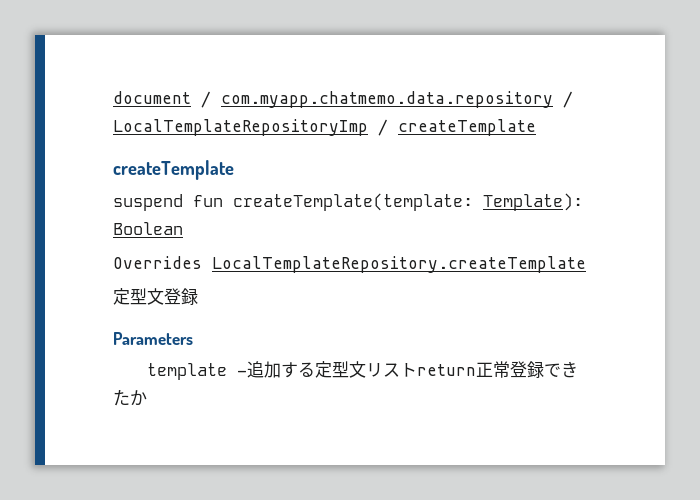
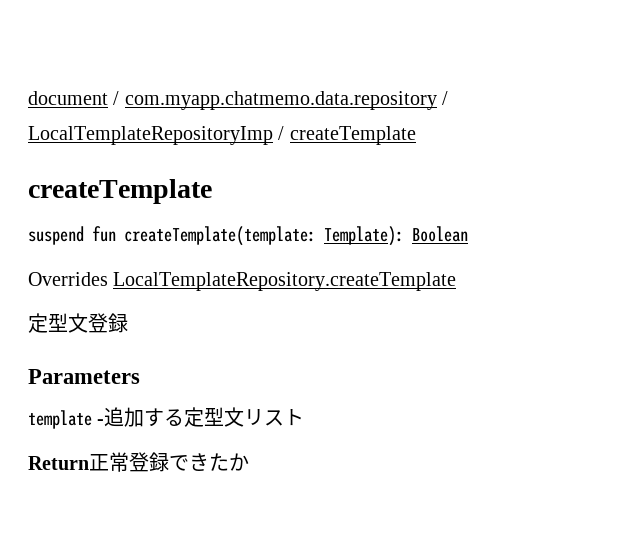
[416,364,476,376] return -> [28,456,89,470] // Return

